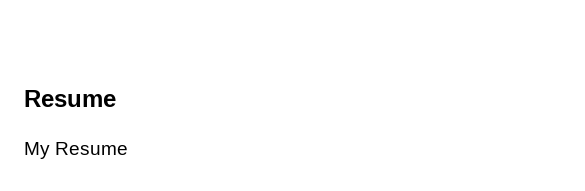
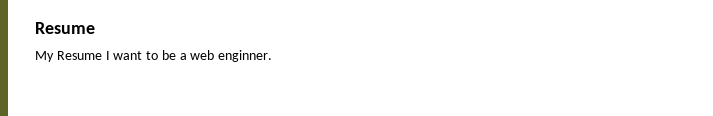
(129, 148) none -> [105,50,273,62] I want to be a web enginner.

